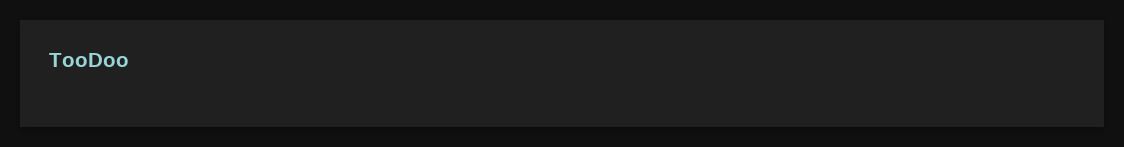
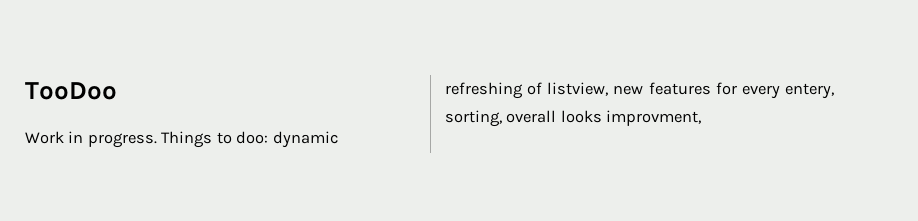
(129, 60) none -> [25,131,339,148] [445,82,834,99] [445,110,702,127] // Work in progress. Things to doo: dynamic refreshing of listview, new features for every entery, sorting, overall looks improvment,

